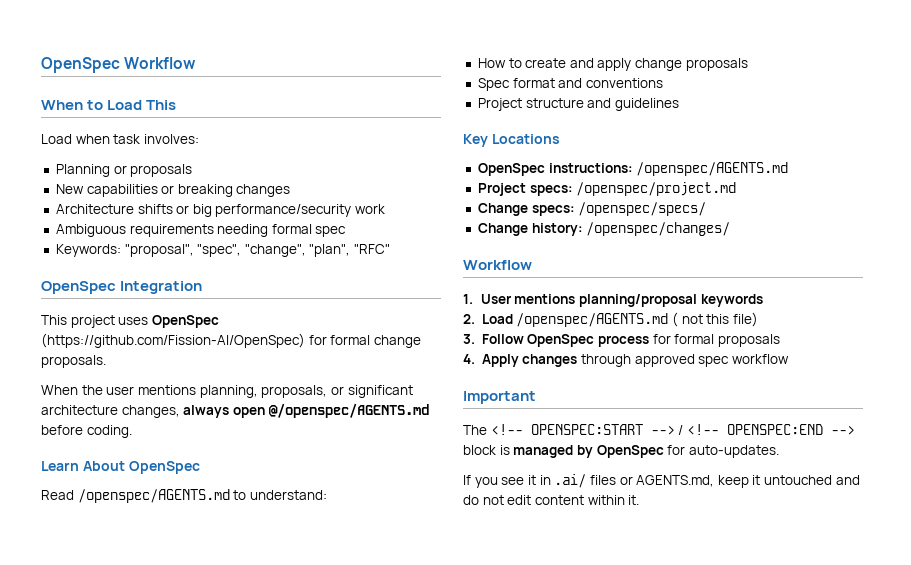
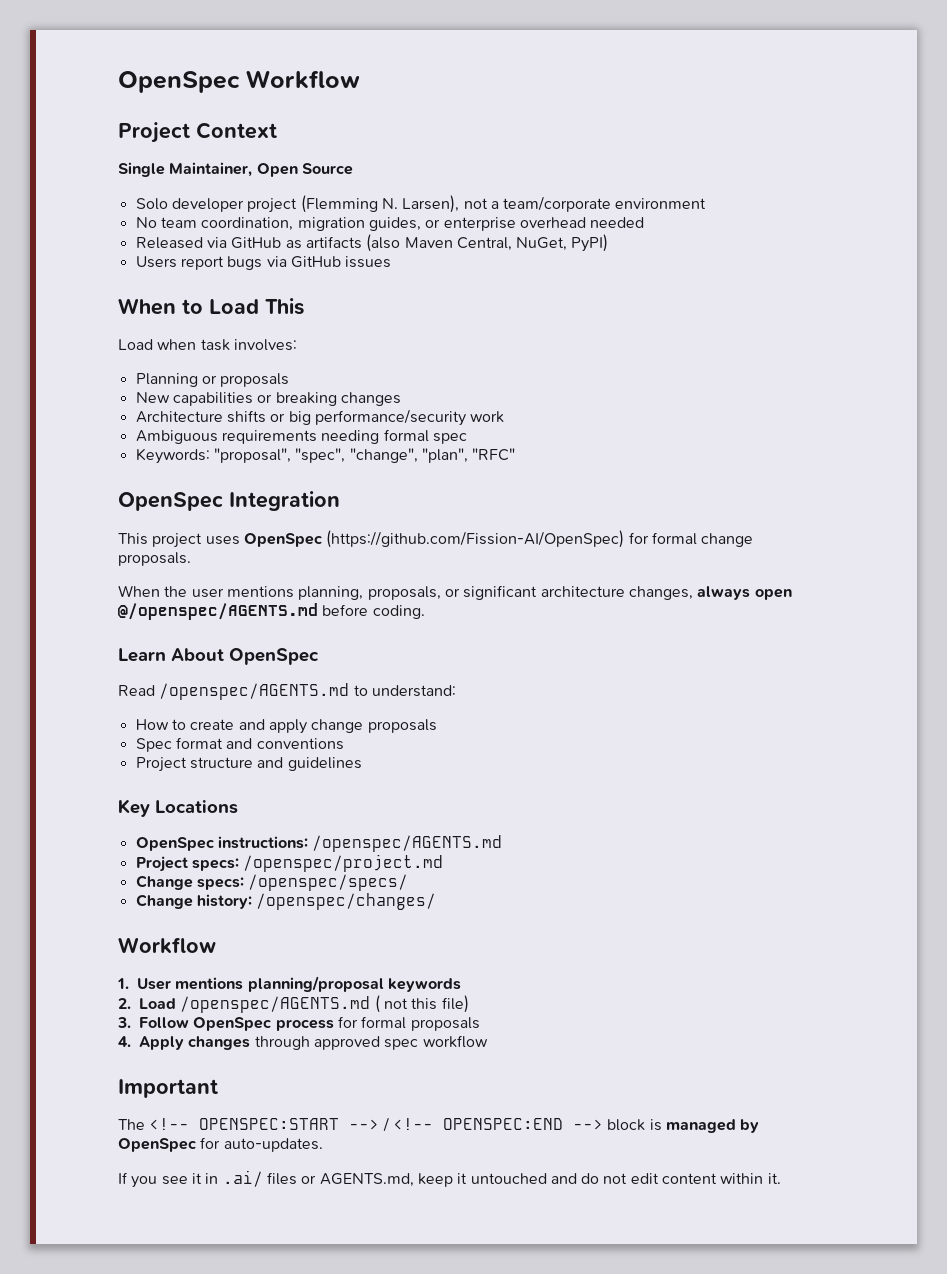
(197, 63) none -> [118,122,277,143] [118,162,353,177] [135,195,707,213] [135,217,645,231] [135,234,609,252] [135,256,392,270] // Project Context // Single Maintainer, Open Source // Solo developer project (Flemming N. Larsen), not a team/corporate environment // No team coordination, migration guides, or enterprise overhead needed // Released via GitHub as artifacts (also Maven Central, NuGet, PyPI) // Users report bugs via GitHub issues

